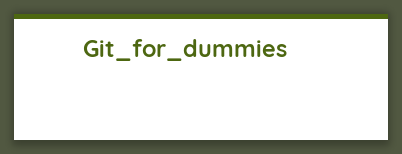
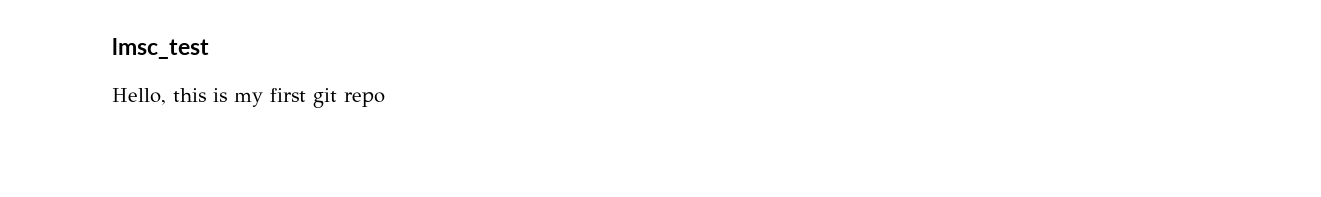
[83,39,287,61] Git_for_dummies -> [112,38,209,59] [112,88,385,108] lmsc_test // Hello, this is my first git repo

